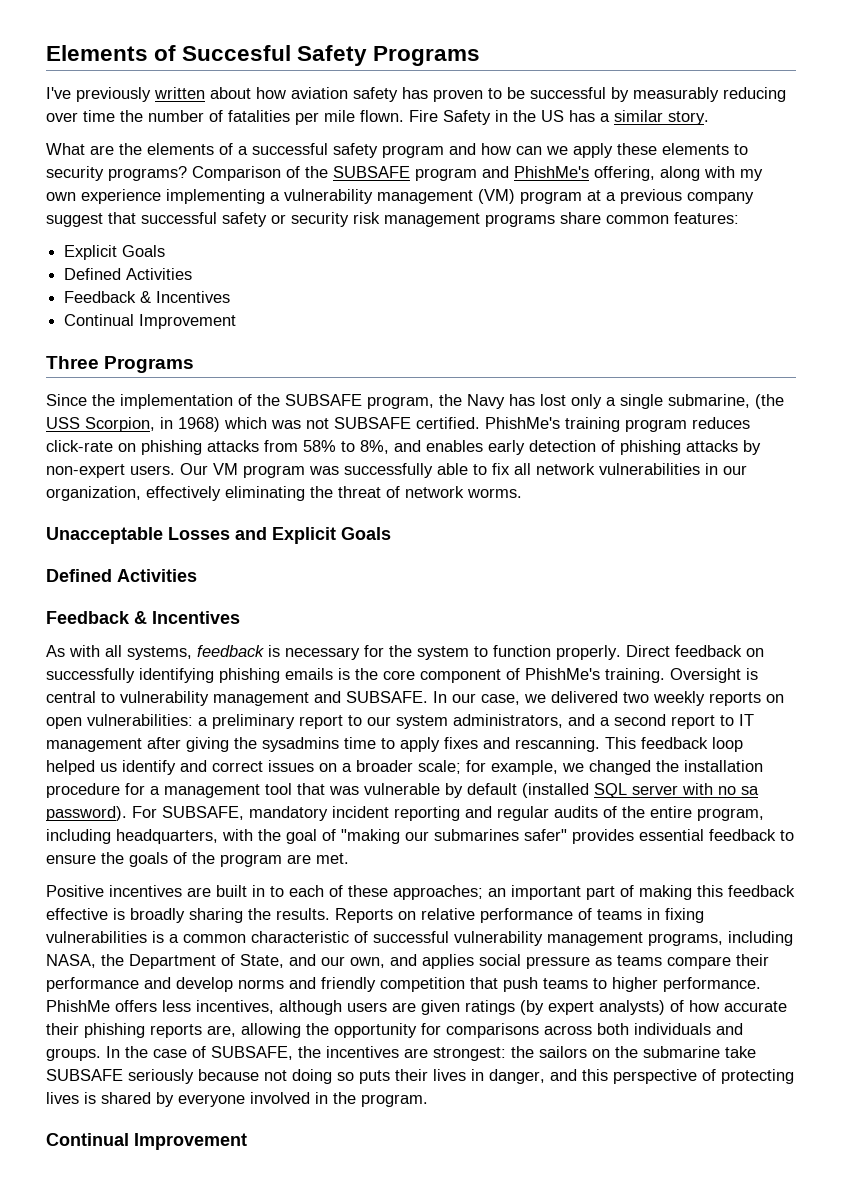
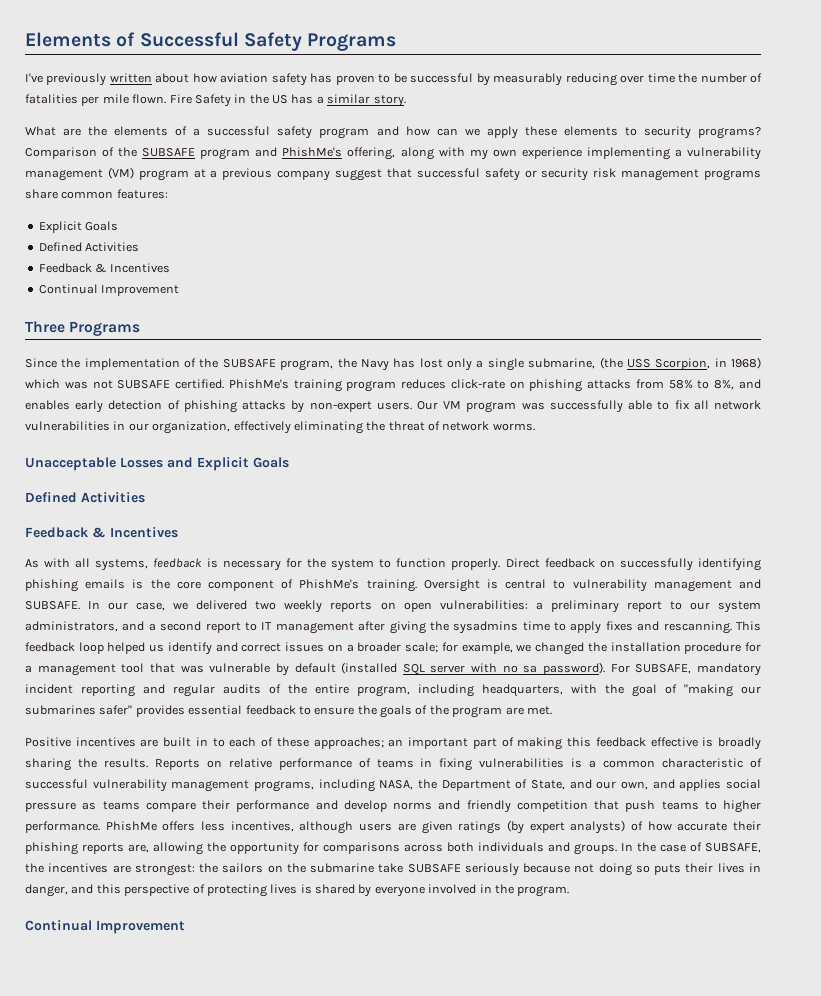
[182,45,292,61] Succesful -> [139,32,239,47] Successful

